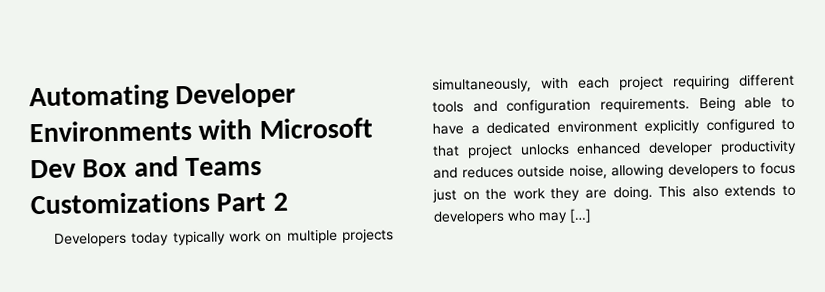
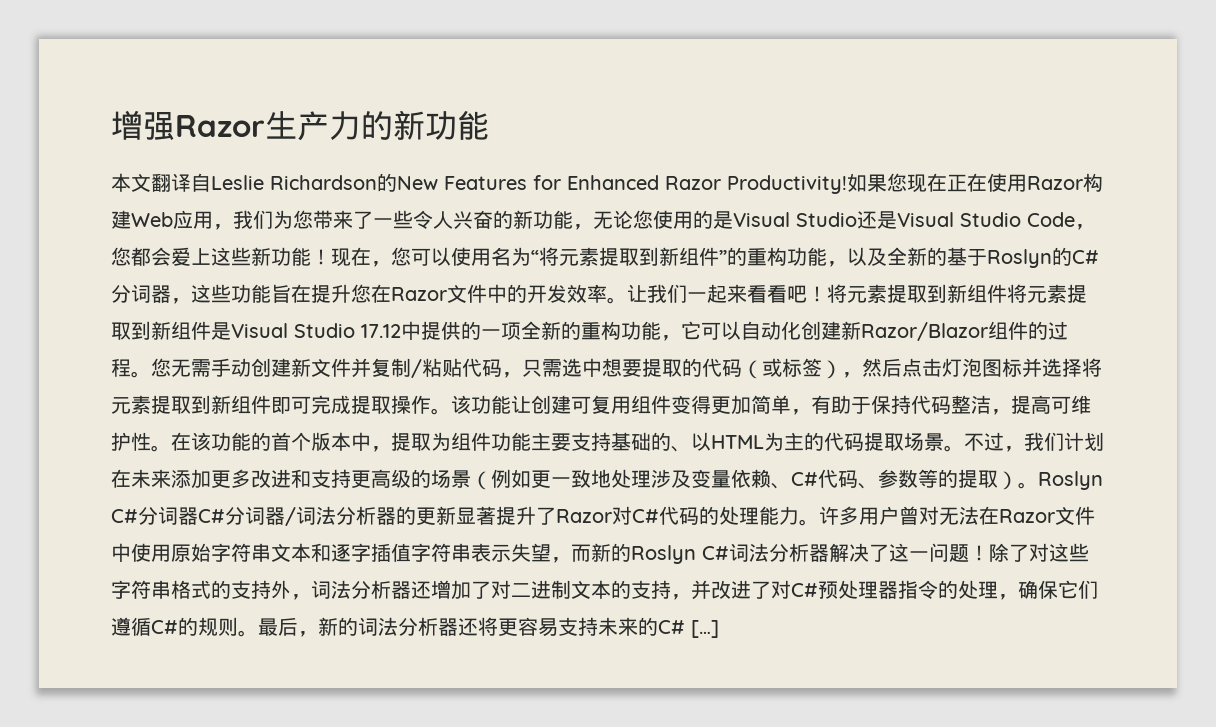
[29,82,297,111] [29,117,373,143] [30,156,263,179] [30,191,288,215] [54,228,394,247] [432,73,795,93] [432,96,795,114] [432,118,795,135] [432,139,797,159] [433,161,796,179] [432,184,796,203] [433,210,568,225] Automating Developer Environments with Microsoft Dev Box and Teams Customizations Part 2 // Developers today typically work on multiple projects simultaneously, with each project requiring different tools and configuration requirements. Being able to have a dedicated environment explicitly configured to that project unlocks enhanced developer productivity and reduces outside noise, allowing developers to focus just on the work they are doing. This also extends to developers who may -> [111,110,489,141] [111,173,1103,194] [111,210,1095,230] [111,247,1099,268] [111,284,1087,304] [111,321,1068,341] [111,358,1102,379] [111,395,1091,415] [111,432,1104,452] [111,469,1103,490] [111,506,1095,526] [111,543,1089,564] [111,580,1098,600] [111,617,685,637] 增强Razor生产力的新功能 // 本文翻译自Leslie Richardson的New Features for Enhanced Razor Productivity!如果您现在正在使用Razor构建Web应用，我们为您带来了一些令人兴奋的新功能，无论您使用的是Visual Studio还是Visual Studio Code，您都会爱上这些新功能！现在，您可以使用名为“将元素提取到新组件”的重构功能，以及全新的基于Roslyn的C#分词器，这些功能旨在提升您在Razor文件中的开发效率。让我们一起来看看吧！将元素提取到新组件将元素提取到新组件是Visual Studio 17.12中提供的一项全新的重构功能，它可以自动化创建新Razor/Blazor组件的过程。您无需手动创建新文件并复制/粘贴代码，只需选中想要提取的代码（或标签），然后点击灯泡图标并选择将元素提取到新组件即可完成提取操作。该功能让创建可复用组件变得更加简单，有助于保持代码整洁，提高可维护性。在该功能的首个版本中，提取为组件功能主要支持基础的、以HTML为主的代码提取场景。不过，我们计划在未来添加更多改进和支持更高级的场景（例如更一致地处理涉及变量依赖、C#代码、参数等的提取）。Roslyn C#分词器C#分词器/词法分析器的更新显著提升了Razor对C#代码的处理能力。许多用户曾对无法在Razor文件中使用原始字符串文本和逐字插值字符串表示失望，而新的Roslyn C#词法分析器解决了这一问题！除了对这些字符串格式的支持外，词法分析器还增加了对二进制文本的支持，并改进了对C#预处理器指令的处理，确保它们遵循C#的规则。最后，新的词法分析器还将更容易支持未来的C#

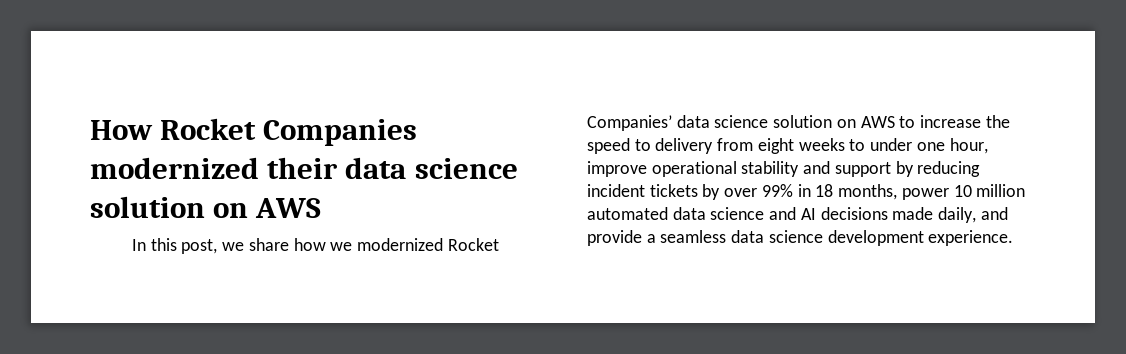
[111,110,489,141] [111,173,1103,194] [111,210,1095,230] [111,247,1099,268] [111,284,1087,304] [111,321,1068,341] [111,358,1102,379] [111,395,1091,415] [111,432,1104,452] [111,469,1103,490] [111,506,1095,526] [111,543,1089,564] [111,580,1098,600] [111,617,719,638] 增强Razor生产力的新功能 // 本文翻译自Leslie Richardson的New Features for Enhanced Razor Productivity!如果您现在正在使用Razor构建Web应用，我们为您带来了一些令人兴奋的新功能，无论您使用的是Visual Studio还是Visual Studio Code，您都会爱上这些新功能！现在，您可以使用名为“将元素提取到新组件”的重构功能，以及全新的基于Roslyn的C#分词器，这些功能旨在提升您在Razor文件中的开发效率。让我们一起来看看吧！将元素提取到新组件将元素提取到新组件是Visual Studio 17.12中提供的一项全新的重构功能，它可以自动化创建新Razor/Blazor组件的过程。您无需手动创建新文件并复制/粘贴代码，只需选中想要提取的代码（或标签），然后点击灯泡图标并选择将元素提取到新组件即可完成提取操作。该功能让创建可复用组件变得更加简单，有助于保持代码整洁，提高可维护性。在该功能的首个版本中，提取为组件功能主要支持基础的、以HTML为主的代码提取场景。不过，我们计划在未来添加更多改进和支持更高级的场景（例如更一致地处理涉及变量依赖、C#代码、参数等的提取）。Roslyn C#分词器C#分词器/词法分析器的更新显著提升了Razor对C#代码的处理能力。许多用户曾对无法在Razor文件中使用原始字符串文本和逐字插值字符串表示失望，而新的Roslyn C#词法分析器解决了这一问题！除了对这些字符串格式的支持外，词法分析器还增加了对二进制文本的支持，并改进了对C#预处理器指令的处理，确保它们遵循C#的规则。最后，新的词法分析器还将更容易支持未来的C# […] -> [90,118,418,146] [90,157,518,179] [90,196,322,218] [131,238,499,254] [587,115,1010,131] [587,138,988,154] [587,161,981,177] [587,184,1026,200] [587,207,1008,223] [587,230,1014,246] How Rocket Companies modernized their data science solution on AWS // In this post, we share how we modernized Rocket Companies’ data science solution on AWS to increase the speed to delivery from eight weeks to under one hour, improve operational stability and support by reducing incident tickets by over 99% in 18 months, power 10 million automated data science and AI decisions made daily, and provide a seamless data science development experience.

